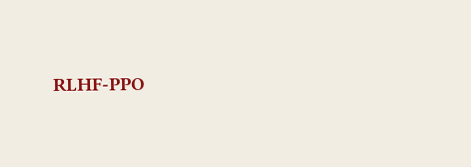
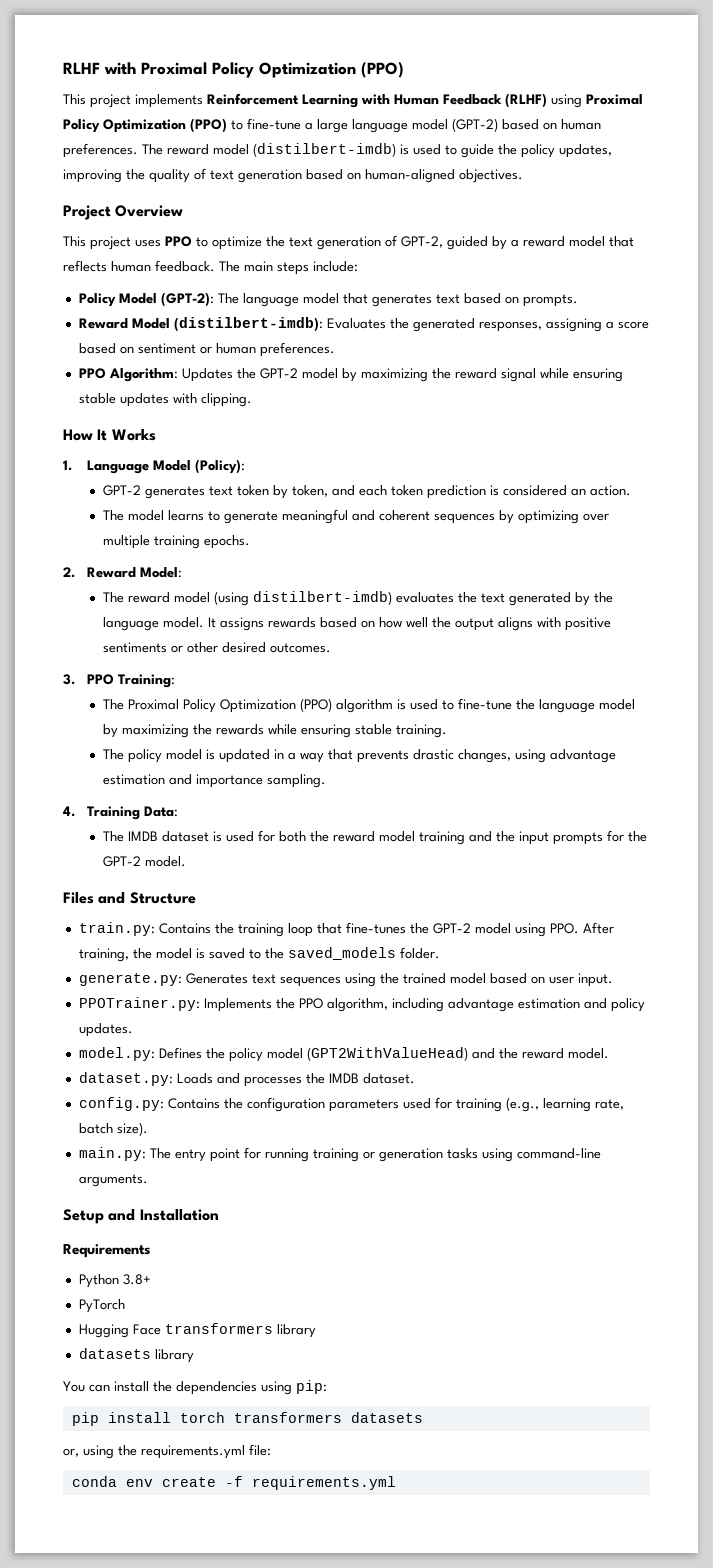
[52,76,146,93] RLHF-PPO -> [63,62,404,78] [63,93,643,108] [63,118,601,133] [63,143,612,158] [63,168,523,183] [63,205,184,220] [63,235,634,250] [63,260,358,275] [78,292,578,307] [78,317,649,332] [78,342,335,357] [78,368,623,382] [78,393,252,407] [63,429,156,441] [63,459,245,474] [102,485,631,499] [102,509,609,524] [102,535,250,549] [63,567,182,578] [102,591,613,606] [102,617,611,631] [102,642,331,653] [63,674,175,688] [102,698,635,713] [102,724,447,738] [102,749,616,763] [102,774,326,788] [63,806,178,820] [102,830,647,845] [102,856,186,867] [63,892,196,904] [78,922,614,937] [78,947,440,962] [78,973,613,987] [78,997,645,1012] [78,1023,133,1037] [78,1047,609,1062] [78,1072,415,1087] [78,1097,624,1112] [78,1122,148,1136] [78,1147,601,1162] [78,1174,148,1187] [63,1209,219,1224] [63,1244,150,1258] [78,1274,151,1288] [78,1299,125,1313] [78,1323,316,1338] [78,1348,194,1363] [63,1380,327,1395] [71,1412,423,1426] [63,1444,271,1459] [71,1476,396,1490] RLHF with Proximal Policy Optimization (PPO) // This project implements Reinforcement Learning with Human Feedback (RLHF) using Proximal Policy Optimization (PPO) to fine-tune a large language model (GPT-2) based on human preferences. The reward model (distilbert-imdb) is used to guide the policy updates, improving the quality of text generation based on human-aligned objectives. // Project Overview // This project uses PPO to optimize the text generation of GPT-2, guided by a reward model that reflects human feedback. The main steps include: // Policy Model (GPT-2): The language model that generates text based on prompts. // Reward Model (distilbert-imdb): Evaluates the generated responses, assigning a score based on sentiment or human preferences. // PPO Algorithm: Updates the GPT-2 model by maximizing the reward signal while ensuring stable updates with clipping. // How It Works // 1. Language Model (Policy): // GPT-2 generates text token by token, and each token prediction is considered an action. // The model learns to generate meaningful and coherent sequences by optimizing over multiple training epochs. // 2. Reward Model: // The reward model (using distilbert-imdb) evaluates the text generated by the language model. It assigns rewards based on how well the output aligns with positive sentiments or other desired outcomes. // 3. PPO Training: // The Proximal Policy Optimization (PPO) algorithm is used to fine-tune the language model by maximizing the rewards while ensuring stable training. // The policy model is updated in a way that prevents drastic changes, using advantage estimation and importance sampling. // 4. Training Data: // The IMDB dataset is used for both the reward model training and the input prompts for the GPT-2 model. // Files and Structure // train.py: Contains the training loop that fine-tunes the GPT-2 model using PPO. After training, the model is saved to the saved_models folder. // generate.py: Generates text sequences using the trained model based on user input. // PPOTrainer.py: Implements the PPO algorithm, including advantage estimation and policy updates. // model.py: Defines the policy model (GPT2WithValueHead) and the reward model. // dataset.py: Loads and processes the IMDB dataset. // config.py: Contains the configuration parameters used for training (e.g., learning rate, batch size). // main.py: The entry point for running training or generation tasks using command-line arguments. // Setup and Installation // Requirements // Python 3.8+ // PyTorch // Hugging Face transformers library // datasets library // You can install the dependencies using pip: // pip install torch transformers datasets // or, using the requirements.yml file: // conda env create -f requirements.yml

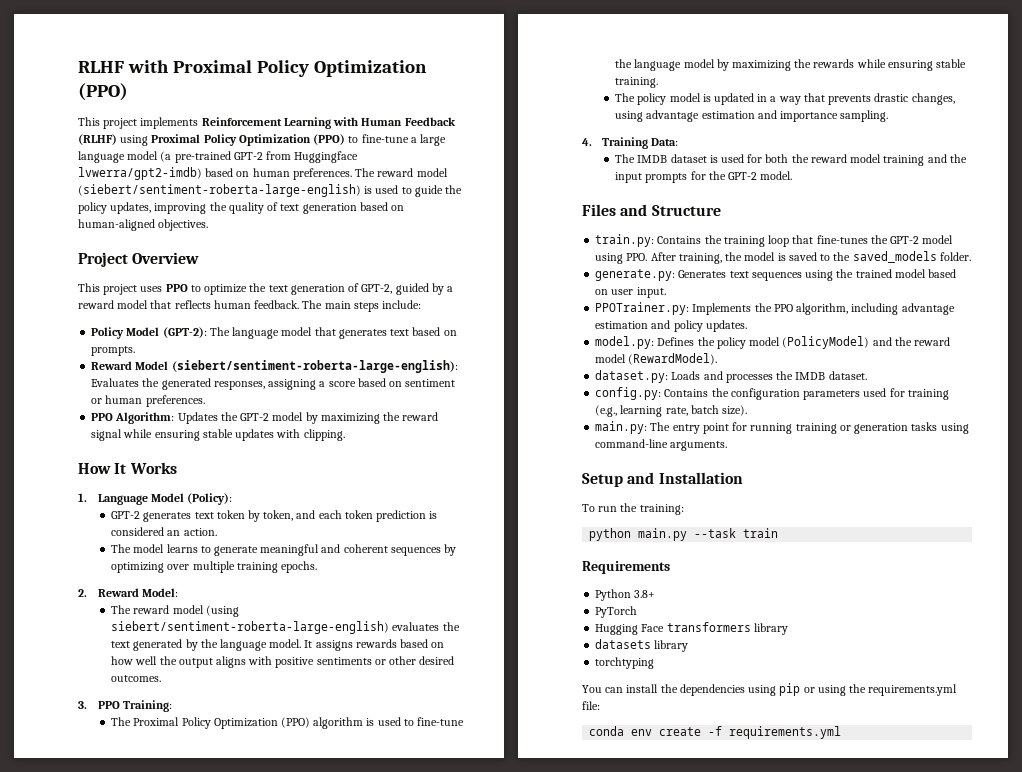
[452,118,498,132] (GPT-2) -> [160,151,359,163] [78,167,202,180] (a pre-trained GPT-2 from Huggingface lvwerra/gpt2-imdb)
[253,143,396,157] (distilbert-imdb) -> [78,184,361,197] (siebert/sentiment-roberta-large-english)
[173,317,323,332] (distilbert-imdb): -> [171,360,458,373] (siebert/sentiment-roberta-large-english):
[252,591,392,605] distilbert-imdb) -> [111,621,390,634] siebert/sentiment-roberta-large-english)
[306,1047,468,1061] (GPT2WithValueHead) -> [782,336,870,349] (PolicyModel)
[567,1048,609,1059] model. -> [595,353,718,365] model (RewardModel).
(219, 1215) none -> [582,503,684,515] [589,528,779,541] // To run the training: // python main.py --task train
(194, 1356) none -> [595,657,655,669] // torchtyping
[296,1380,327,1394] [71,1412,423,1426] [63,1448,79,1457] pip: // pip install torch transformers datasets // or, -> [779,683,815,696] pip or

